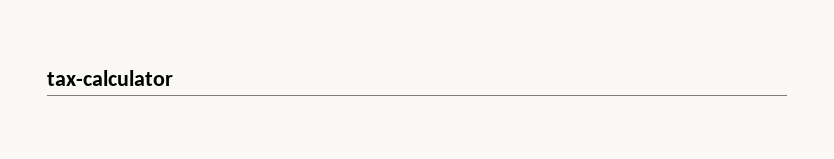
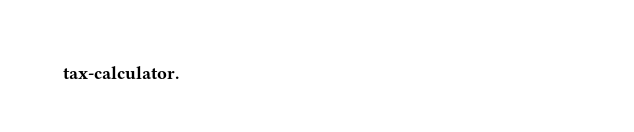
[47,70,173,86] tax-calculator -> [63,66,179,79] tax-calculator.

